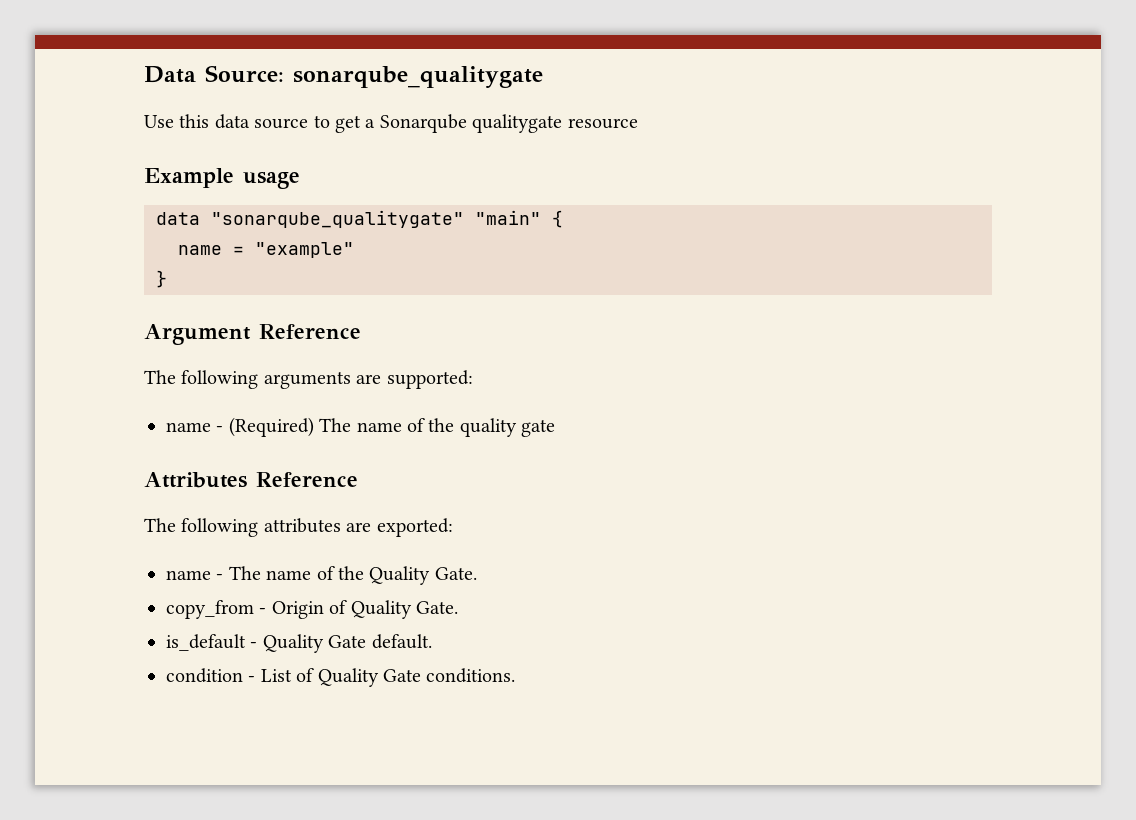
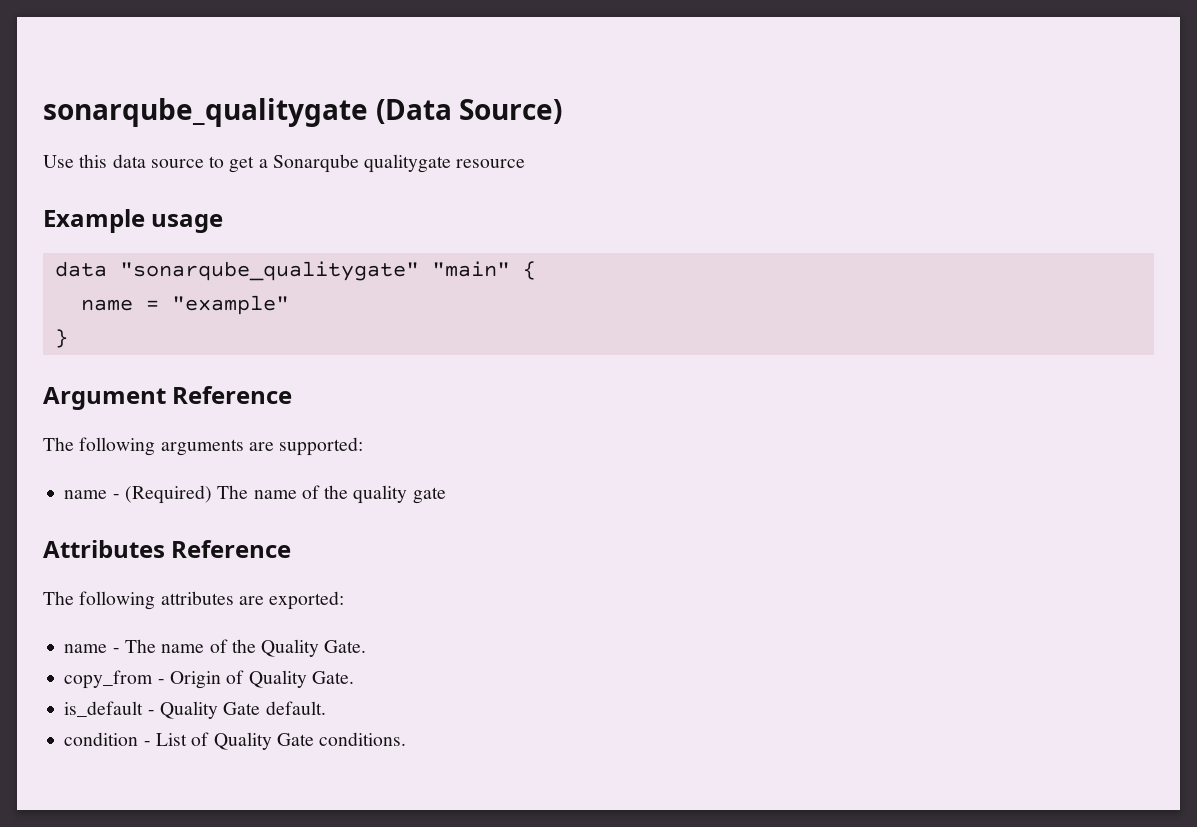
[144,65,284,83] Data Source: -> (43, 112) none
(543, 77) none -> [375,99,563,124] (Data Source)

